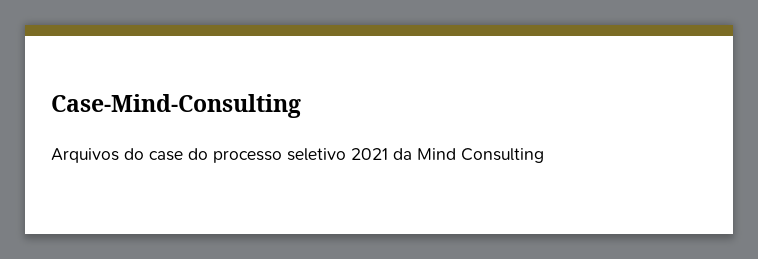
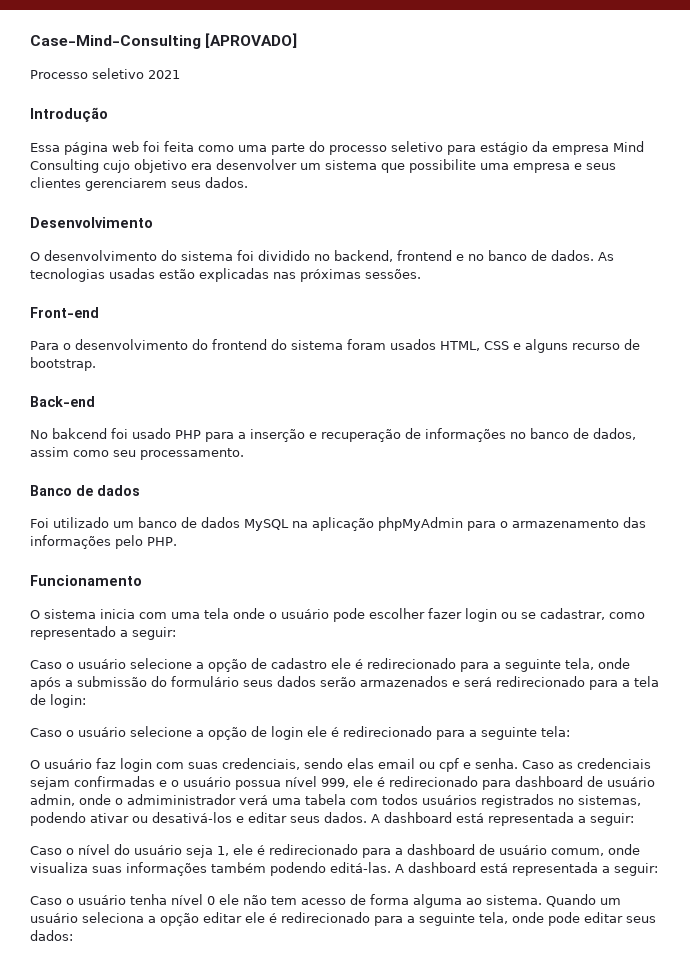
[51,148,544,163] // Arquivos do case do processo seletivo 2021 da Mind Consulting -> [205,33,298,48] [30,68,180,79] [30,107,108,122] [30,141,644,155] [30,159,616,173] [30,177,248,191] [30,217,153,228] [30,250,614,262] [30,268,421,282] [30,307,99,318] [30,339,640,353] [30,357,96,371] [30,396,95,407] [30,428,636,442] [30,447,244,460] [30,485,140,496] [30,517,646,531] [30,535,177,549] [30,575,142,586] [30,608,645,622] [30,626,176,640] [30,658,630,672] [30,676,659,690] [30,694,86,708] [30,726,570,740] [30,758,651,772] [30,776,655,790] [30,794,641,808] [30,812,634,826] [30,844,640,858] [30,862,658,876] [30,894,621,908] [30,912,656,926] [30,930,73,941] [APROVADO] // Processo seletivo 2021 // Introdução // Essa página web foi feita como uma parte do processo seletivo para estágio da empresa Mind Consulting cujo objetivo era desenvolver um sistema que possibilite uma empresa e seus clientes gerenciarem seus dados. // Desenvolvimento // O desenvolvimento do sistema foi dividido no backend, frontend e no banco de dados. As tecnologias usadas estão explicadas nas próximas sessões. // Front-end // Para o desenvolvimento do frontend do sistema foram usados HTML, CSS e alguns recurso de bootstrap. // Back-end // No bakcend foi usado PHP para a inserção e recuperação de informações no banco de dados, assim como seu processamento. // Banco de dados // Foi utilizado um banco de dados MySQL na aplicação phpMyAdmin para o armazenamento das informações pelo PHP. // Funcionamento // O sistema inicia com uma tela onde o usuário pode escolher fazer login ou se cadastrar, como representado a seguir: // Caso o usuário selecione a opção de cadastro ele é redirecionado para a seguinte tela, onde após a submissão do formulário seus dados serão armazenados e será redirecionado para a tela de login: // Caso o usuário selecione a opção de login ele é redirecionado para a seguinte tela: // O usuário faz login com suas credenciais, sendo elas email ou cpf e senha. Caso as credenciais sejam confirmadas e o usuário possua nível 999, ele é redirecionado para dashboard de usuário admin, onde o admiministrador verá uma tabela com todos usuários registrados no sistemas, podendo ativar ou desativá-los e editar seus dados. A dashboard está representada a seguir: // Caso o nível do usuário seja 1, ele é redirecionado para a dashboard de usuário comum, onde visualiza suas informações também podendo editá-las. A dashboard está representada a seguir: // Caso o usuário tenha nível 0 ele não tem acesso de forma alguma ao sistema. Quando um usuário seleciona a opção editar ele é redirecionado para a seguinte tela, onde pode editar seus dados:

